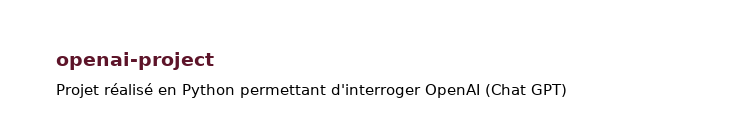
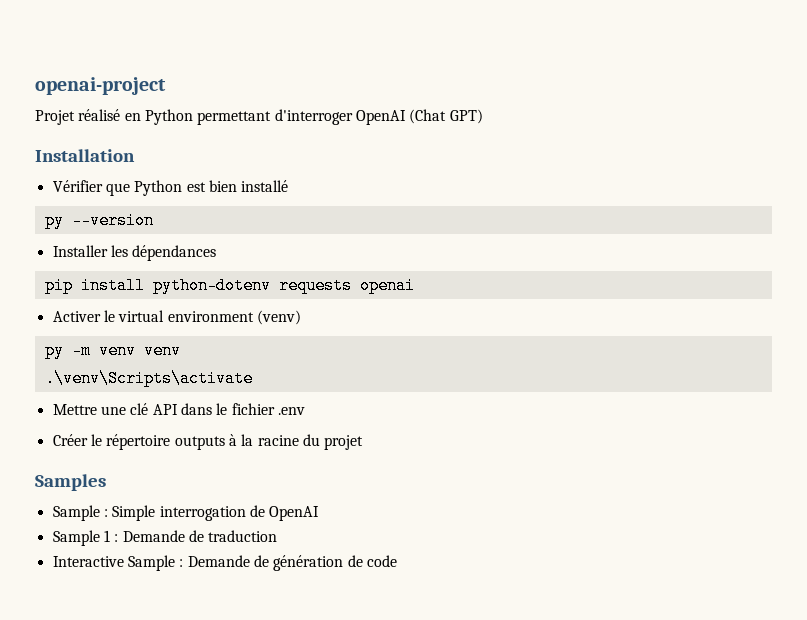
(567, 90) none -> [35,149,135,162] [52,180,289,196] [44,212,154,229] [52,245,217,261] [44,277,415,294] [52,310,301,325] [44,342,181,359] [44,370,253,387] [52,403,305,415] [52,434,364,450] [35,474,106,491] [52,505,320,521] [52,530,278,546] [52,555,397,571] // Installation // Vérifier que Python est bien installé // py --version // Installer les dépendances // pip install python-dotenv requests openai // Activer le virtual environment (venv) // py -m venv venv // .\venv\Scripts\activate // Mettre une clé API dans le fichier .env // Créer le répertoire outputs à la racine du projet // Samples // Sample : Simple interrogation de OpenAI // Sample 1 : Demande de traduction // Interactive Sample : Demande de génération de code

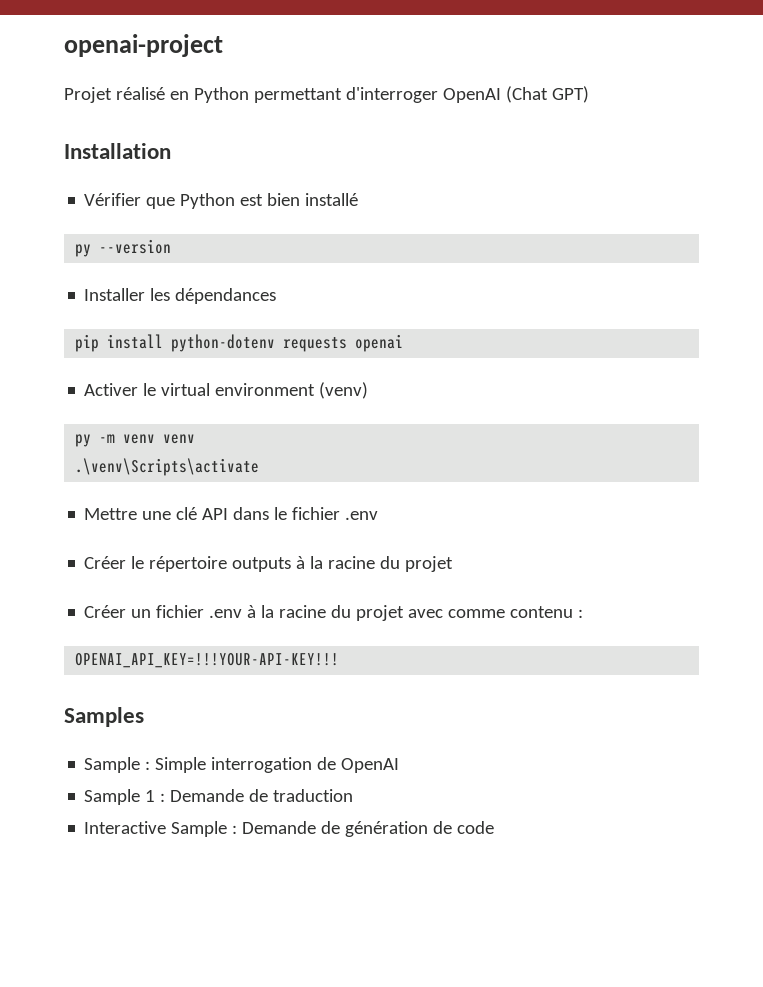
(364, 442) none -> [84,605,584,621] [75,653,340,668] // Créer un fichier .env à la racine du projet avec comme contenu : // OPENAI_API_KEY=!!!YOUR-API-KEY!!!

